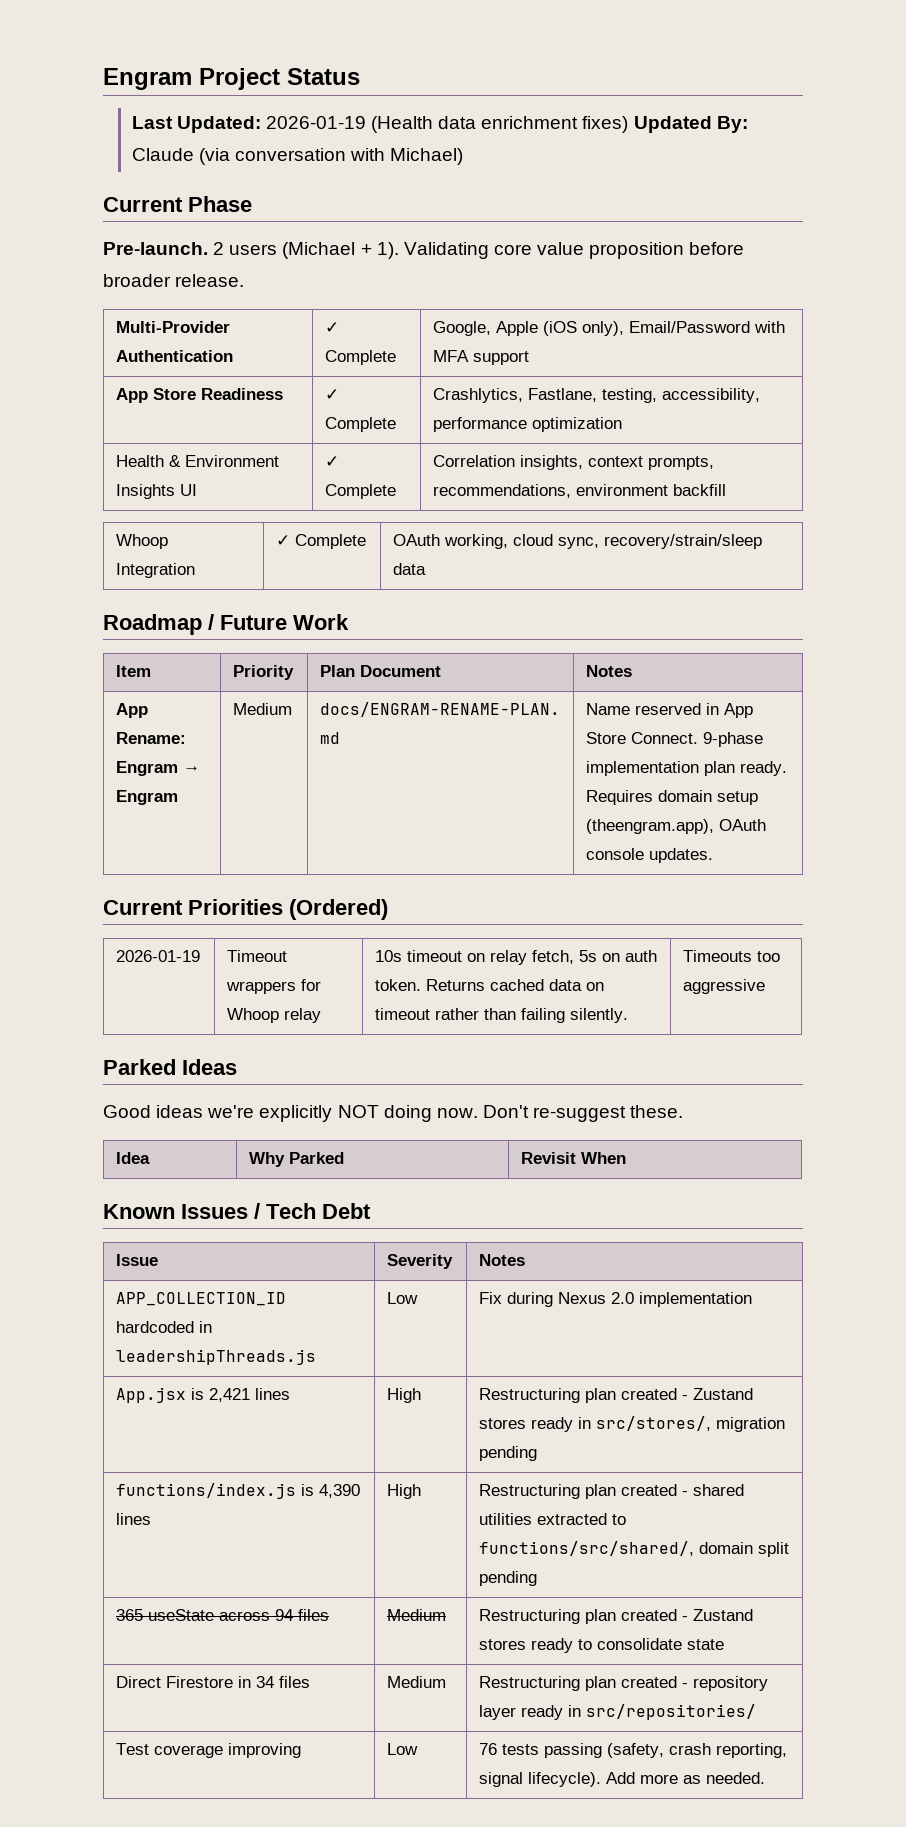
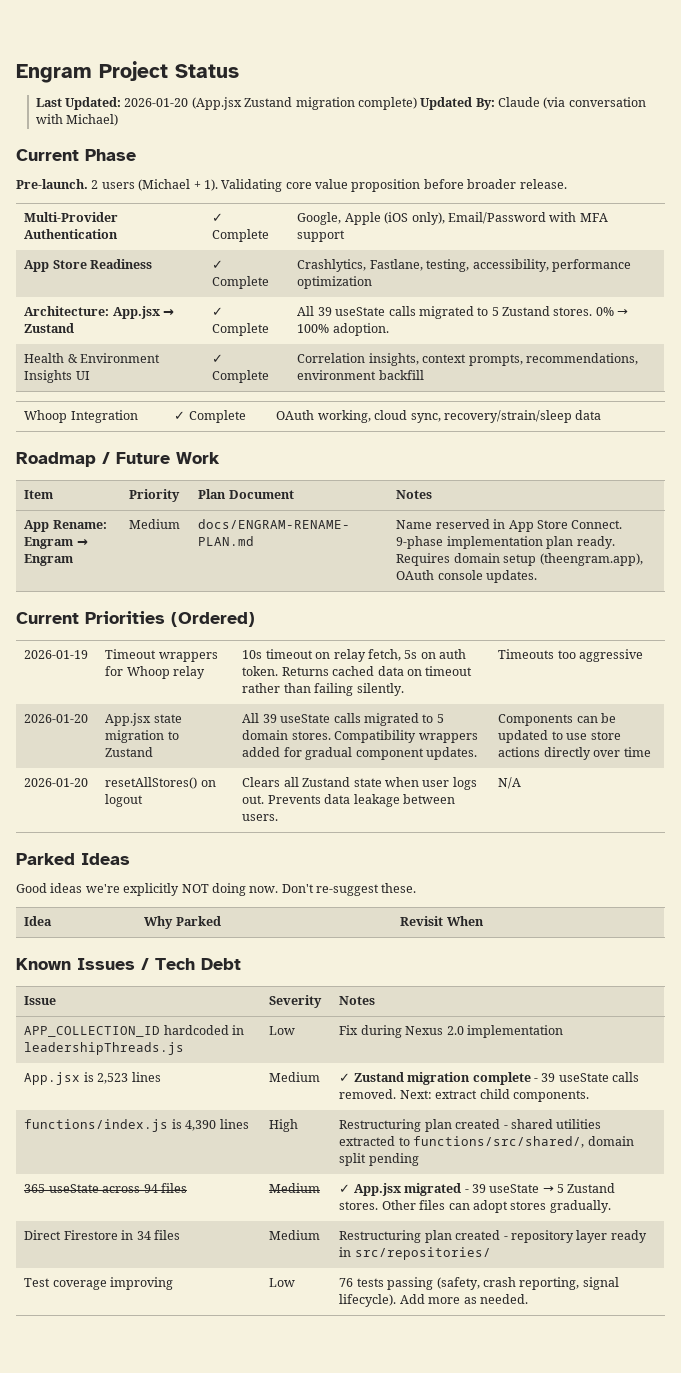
[265,116,629,133] 2026-01-19 (Health data enrichment fixes) -> [124,97,417,110] 2026-01-20 (App.jsx Zustand migration complete)
(623, 424) none -> [24,306,175,319] [24,323,75,333] [212,307,224,316] [212,323,270,336] [297,306,629,319] [297,323,389,336] // Architecture: App.jsx → Zustand | ✓ Complete | All 39 useState calls migrated to 5 Zustand stores. 0% → 100% adoption.
(766, 986) none -> [24,714,89,723] [105,713,182,726] [105,730,179,743] [105,747,154,757] [242,713,444,726] [242,730,478,743] [242,747,477,760] [498,713,617,726] [498,730,621,743] [498,747,651,760] [24,778,89,787] [105,777,216,789] [105,794,144,807] [242,777,477,790] [242,794,455,807] [242,814,279,821] [498,777,522,789] // 2026-01-20 | App.jsx state migration to Zustand | All 39 useState calls migrated to 5 domain stores. Compatibility wrappers added for gradual component updates. | Components can be updated to use store actions directly over time // 2026-01-20 | resetAllStores() on logout | Clears all Zustand state when user logs out. Prevents data leakage between users. | N/A
[209,1388,291,1402] [387,1388,422,1403] [479,1388,754,1403] [479,1416,786,1432] [479,1446,538,1461] 2,421 lines | High | Restructuring plan created - Zustand stores ready in src/stores/, migration pending -> [97,1072,161,1084] [269,1072,321,1082] [339,1072,640,1085] [339,1089,589,1102] 2,523 lines | Medium | ✓ Zustand migration complete - 39 useState calls removed. Next: extract child components.
[479,1609,754,1624] [479,1638,725,1653] Restructuring plan created - Zustand stores ready to consolidate state -> [339,1183,616,1196] [339,1200,611,1213] ✓ App.jsx migrated - 39 useState → 5 Zustand stores. Other files can adopt stores gradually.

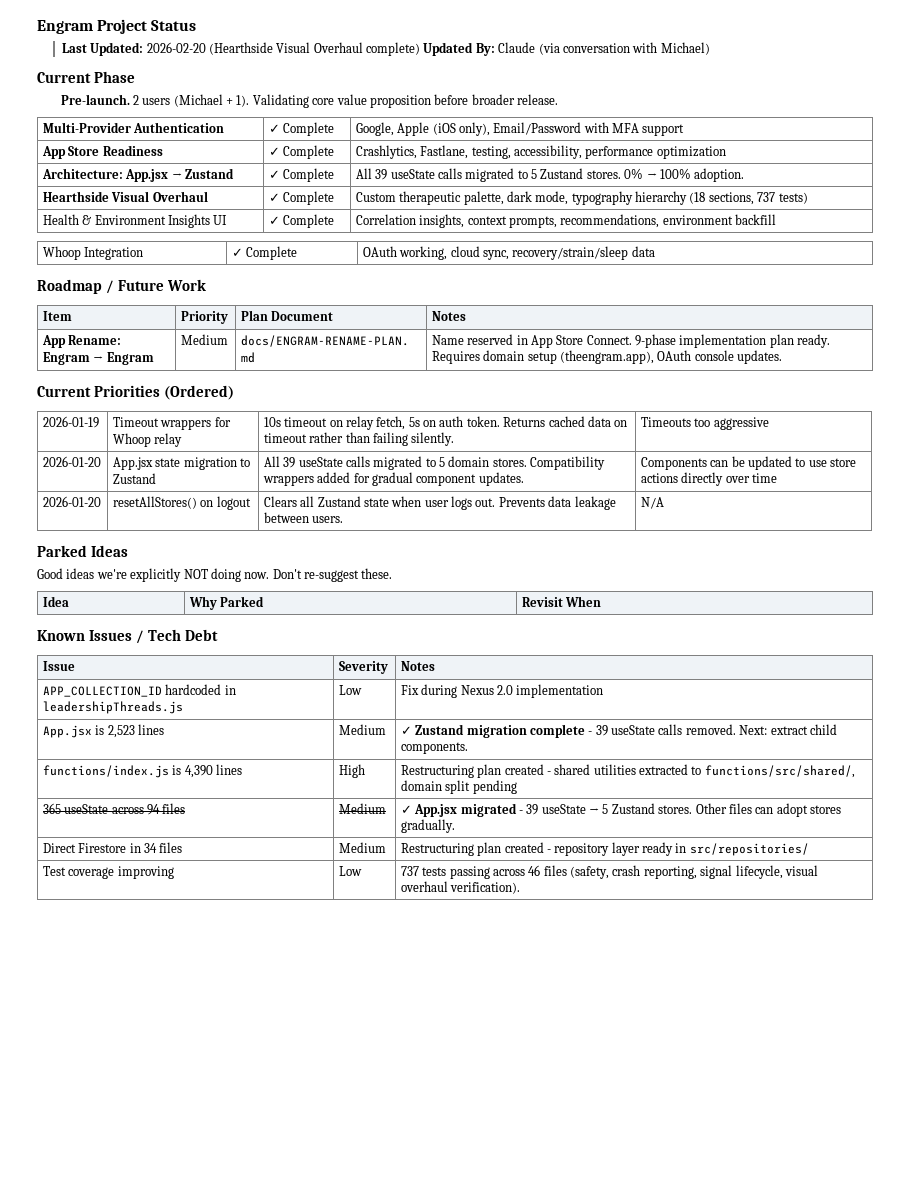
[124,97,355,110] 2026-01-20 (App.jsx Zustand migration -> [146,42,363,55] 2026-02-20 (Hearthside Visual Overhaul
(389, 329) none -> [42,191,208,202] [268,191,335,205] [355,191,808,205] // Hearthside Visual Overhaul | ✓ Complete | Custom therapeutic palette, dark mode, typography hierarchy (18 sections, 737 tests)
[339,1278,354,1287] 76 -> [400,866,419,876] 737
(434, 1283) none -> [492,865,567,876] across 46 files
[339,1294,528,1307] lifecycle). Add more as needed. -> [735,865,818,879] [400,881,521,894] lifecycle, visual overhaul verification).

